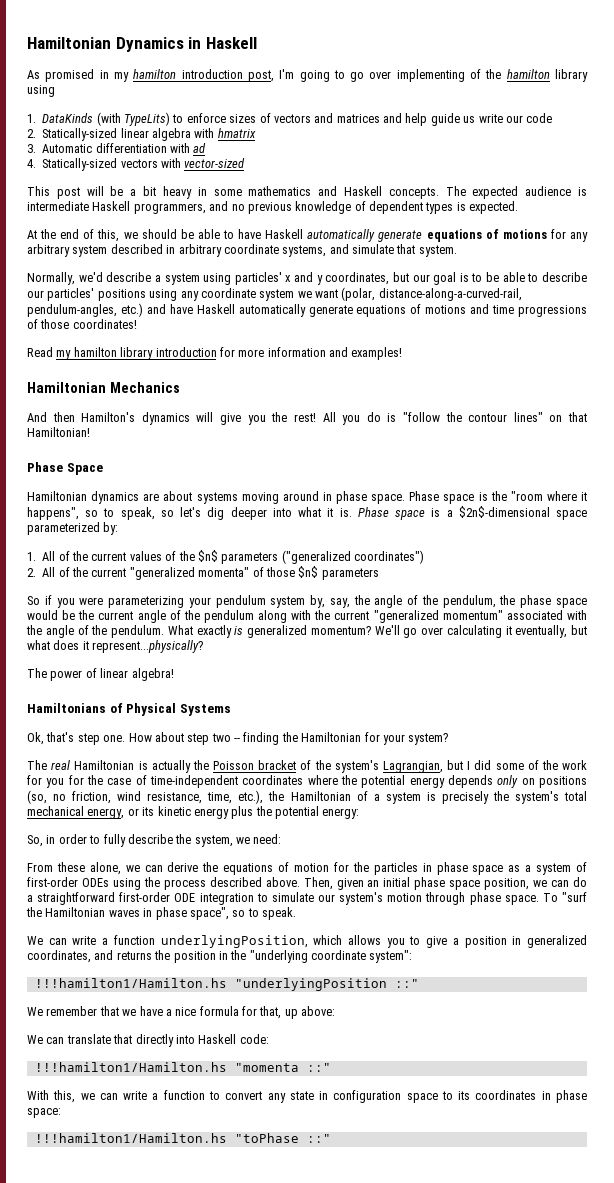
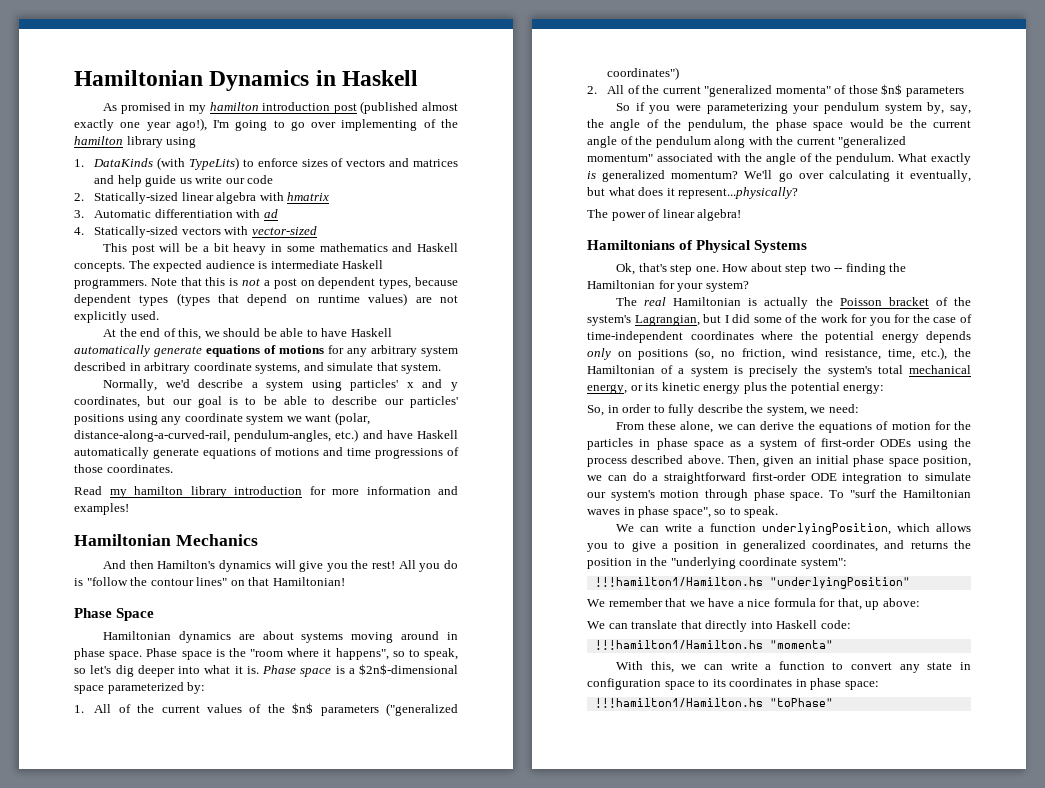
[247,70,274,82] post, -> [333,101,458,114] [74,118,207,131] post (published almost exactly one year ago!),
[133,201,519,214] programmers, and no previous knowledge of dependent types is expected. -> [74,277,458,289] [74,293,458,306] [74,311,159,323] programmers. Note that this is not a post on dependent types, because dependent types (types that depend on runtime values) are not explicitly used.
[72,319,137,329] coordinates! -> [106,464,173,473] coordinates.
[234,978,419,991] "underlyingPosition ::" -> [769,577,910,589] "underlyingPosition"
[234,1063,331,1072] "momenta ::" -> [769,640,833,649] "momenta"
[234,1133,331,1143] "toPhase ::" -> [769,698,833,707] "toPhase"

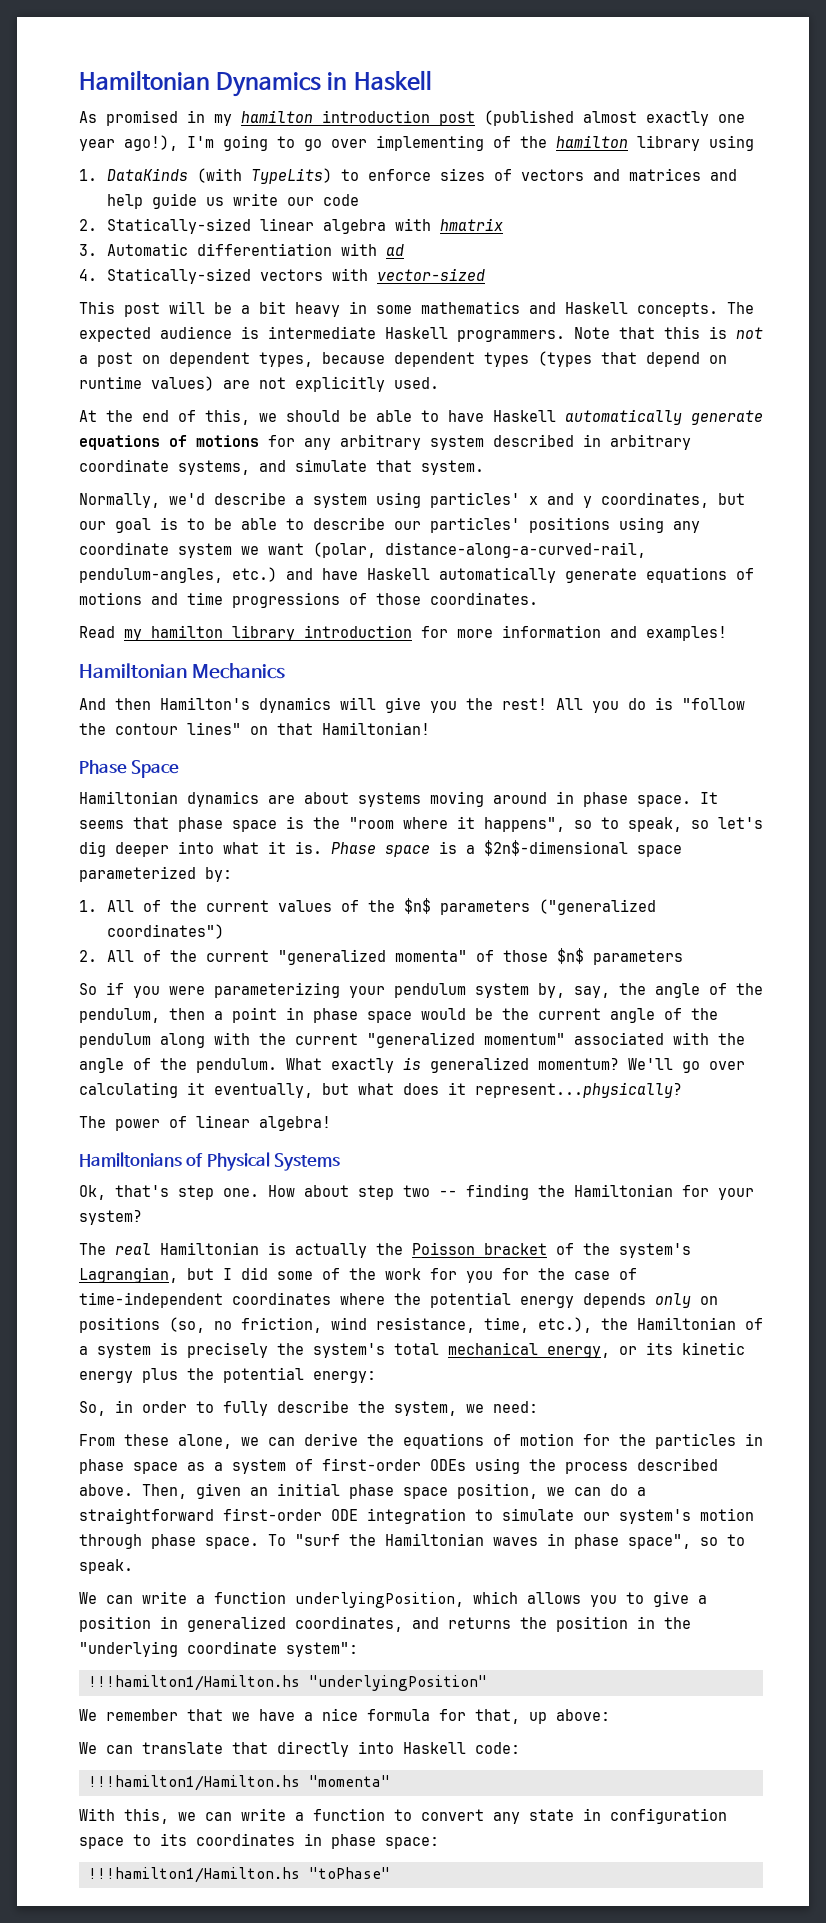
[146,648,178,657] Phase -> [700,792,718,804] [79,817,223,832] It seems that phase
[752,119,770,128] the -> [169,1007,304,1023] then a point in

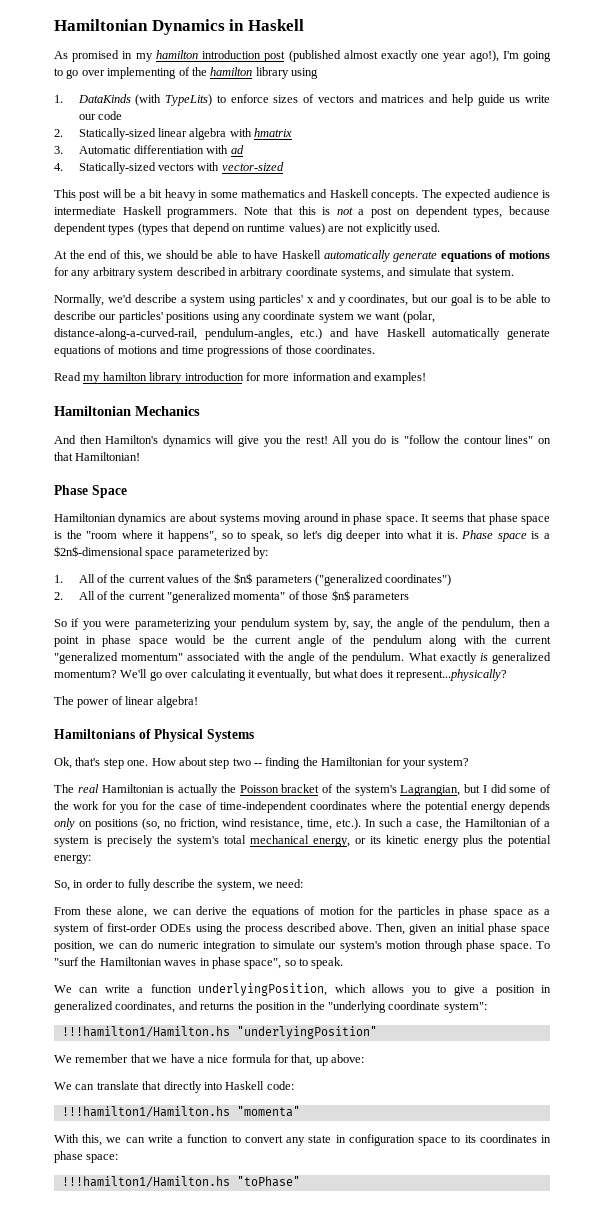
[538,1317,592,1333] etc.), -> [336,818,442,830] etc.). In such a case,
[637,1487,646,1496] [79,1508,358,1524] a straightforward first-order ODE -> [157,941,199,949] numeric

